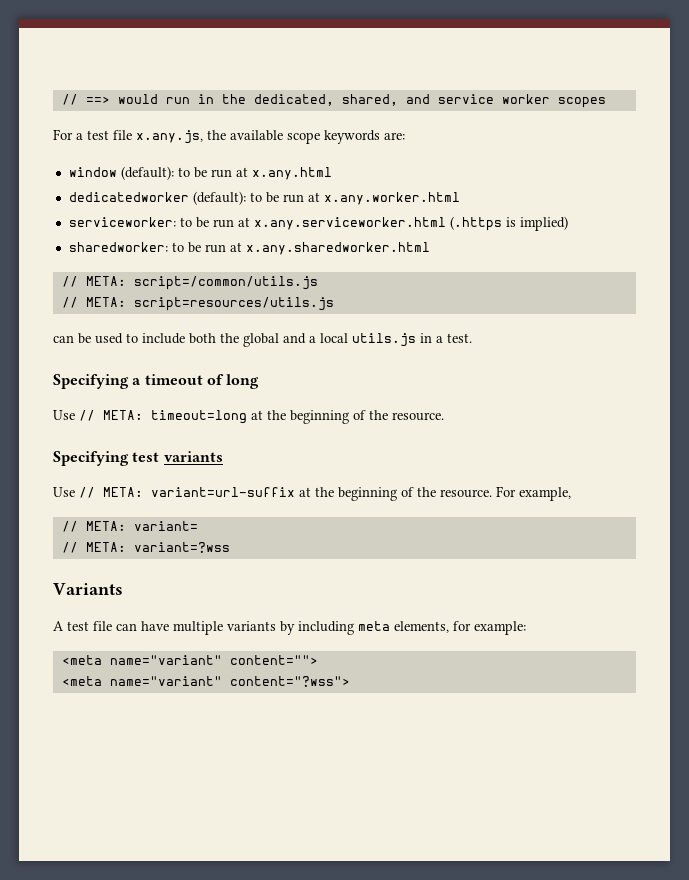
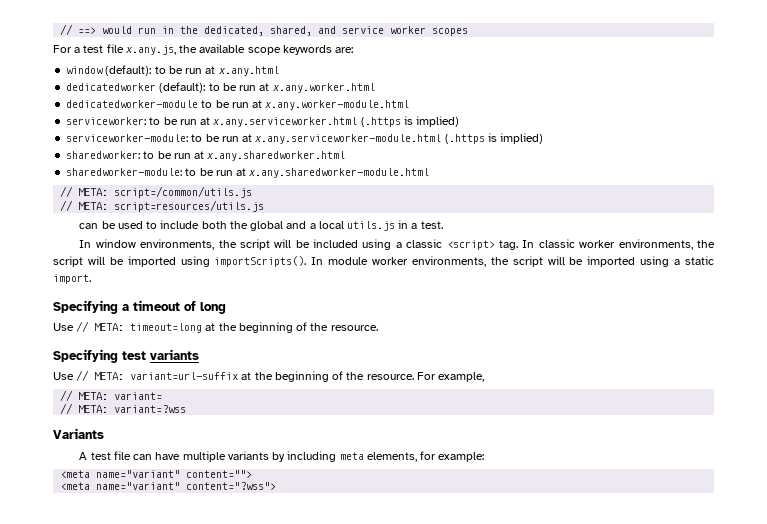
(460, 198) none -> [66,100,410,110] // dedicatedworker-module to be run at x.any.worker-module.html
(568, 223) none -> [66,133,544,144] // serviceworker-module: to be run at x.any.serviceworker-module.html (.https is implied)
(430, 248) none -> [66,168,430,178] // sharedworker-module: to be run at x.any.sharedworker-module.html
(472, 338) none -> [79,239,715,250] [53,256,714,267] [53,274,91,284] // In window environments, the script will be included using a classic <script> tag. In classic worker environments, the script will be imported using importScripts(). In module worker environments, the script will be imported using a static import.

